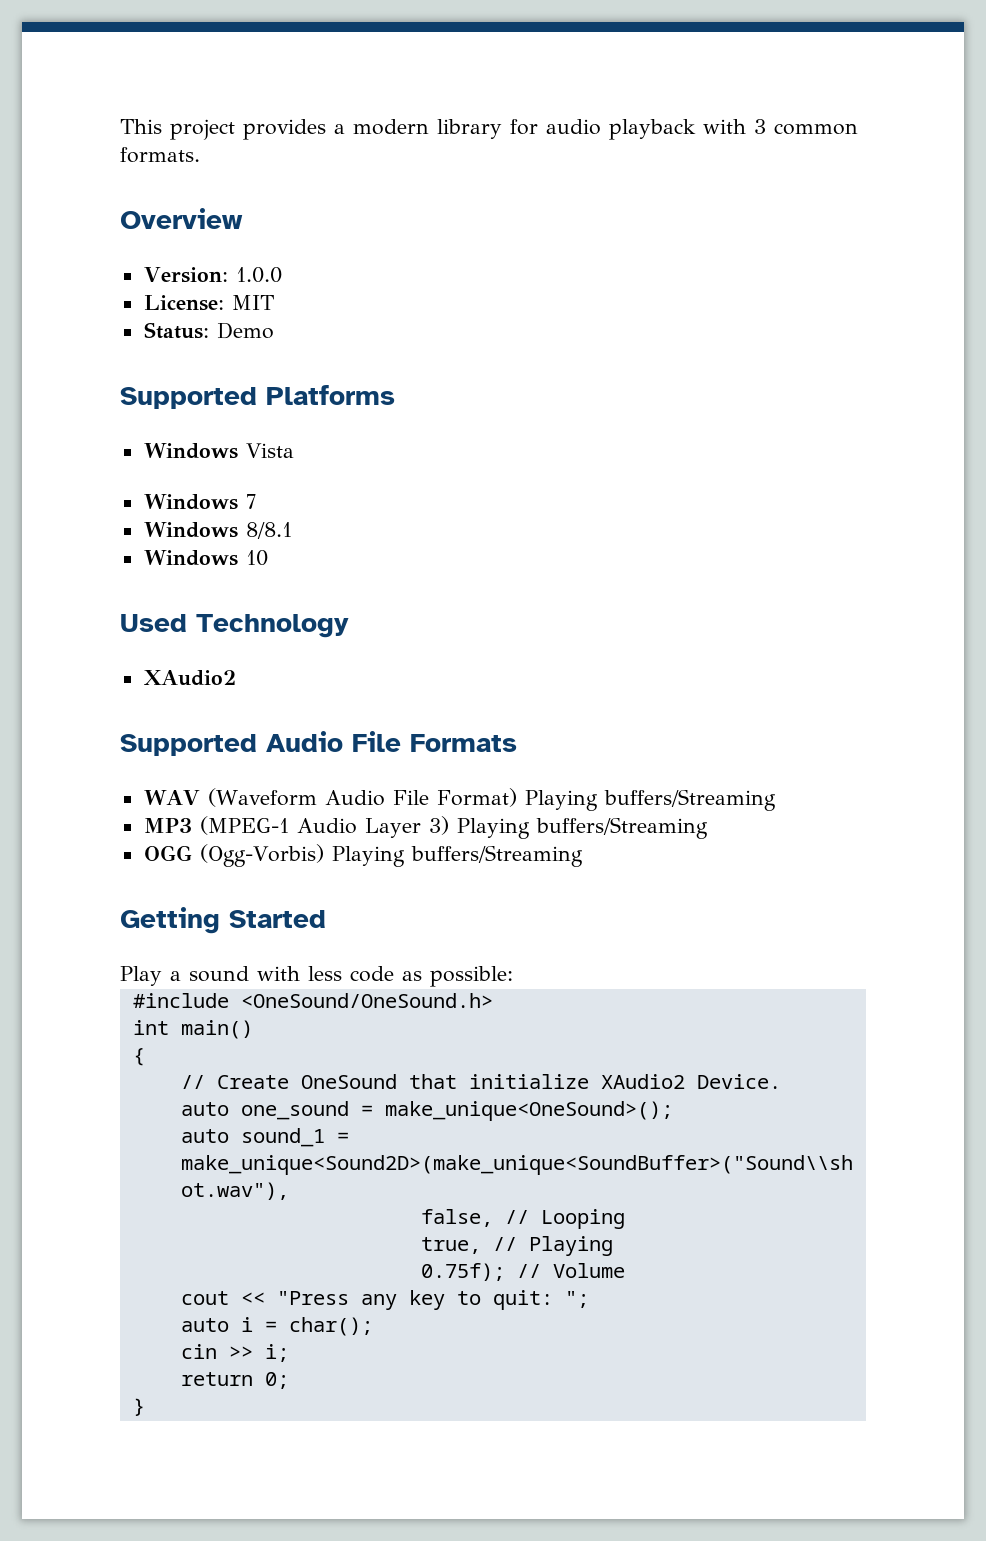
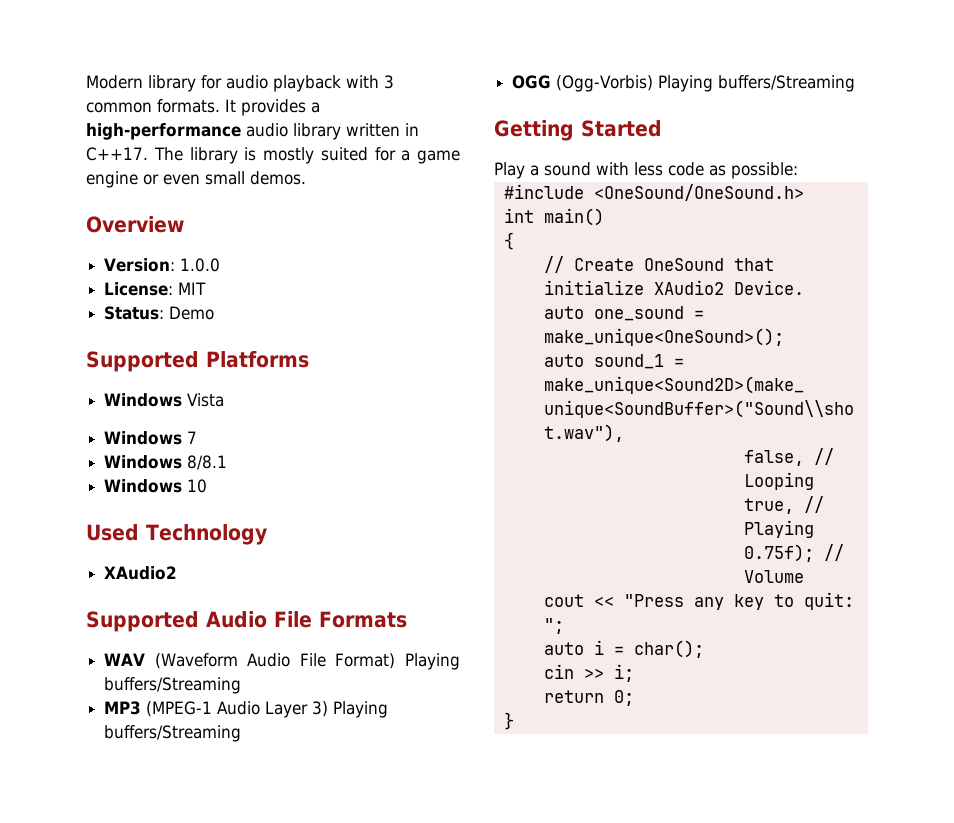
[120,119,429,140] This project provides a modern -> [86,75,143,89] Modern
(200, 155) none -> [225,99,320,116] [86,123,419,140] [86,147,460,164] [86,171,306,188] It provides a high-performance audio library written in C++17. The library is mostly suited for a game engine or even small demos.

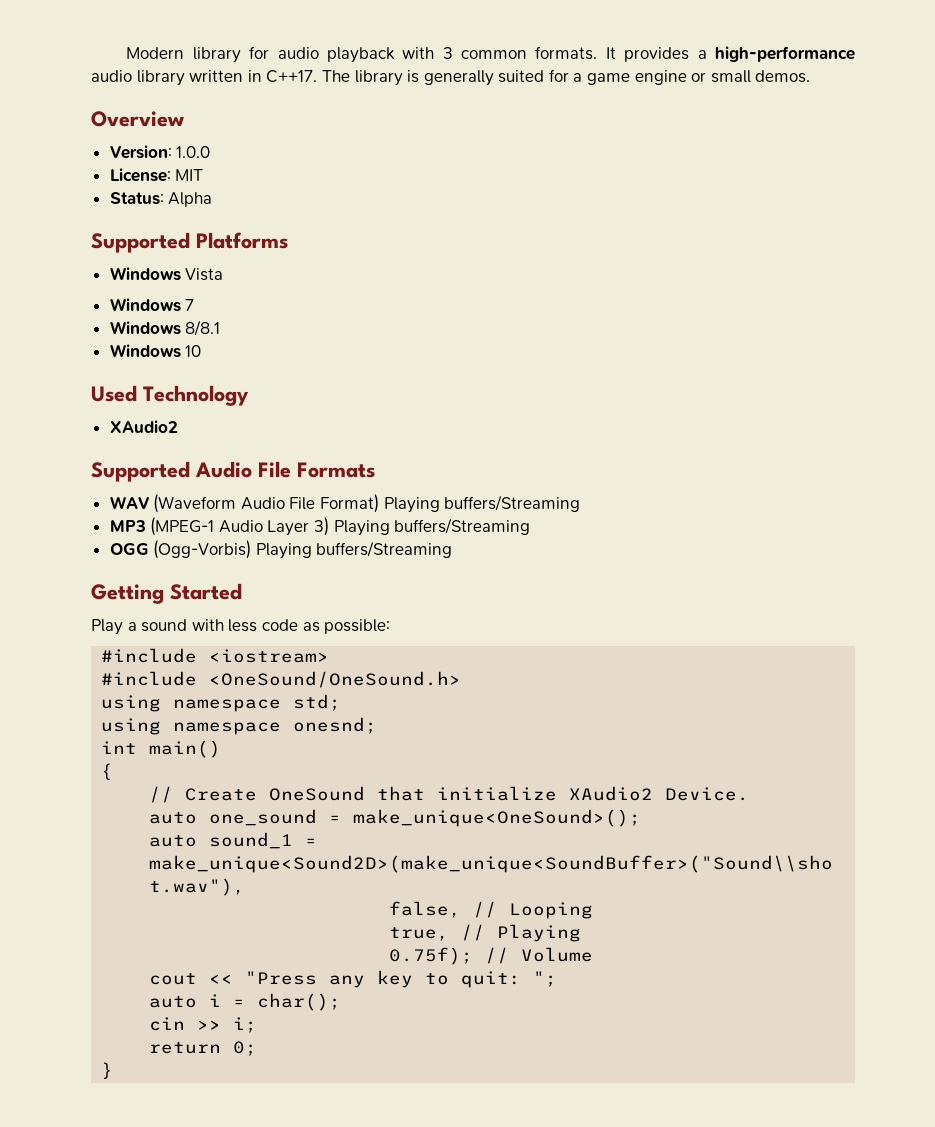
[263,147,314,164] mostly -> [423,70,494,86] generally
[163,174,200,185] even -> (707, 77) none
[169,306,215,320] Demo -> [168,192,213,207] Alpha
(798, 170) none -> [101,648,330,663] // #include <iostream>
(804, 192) none -> [101,694,342,712] [101,717,378,735] // using namespace std; // using namespace onesnd;

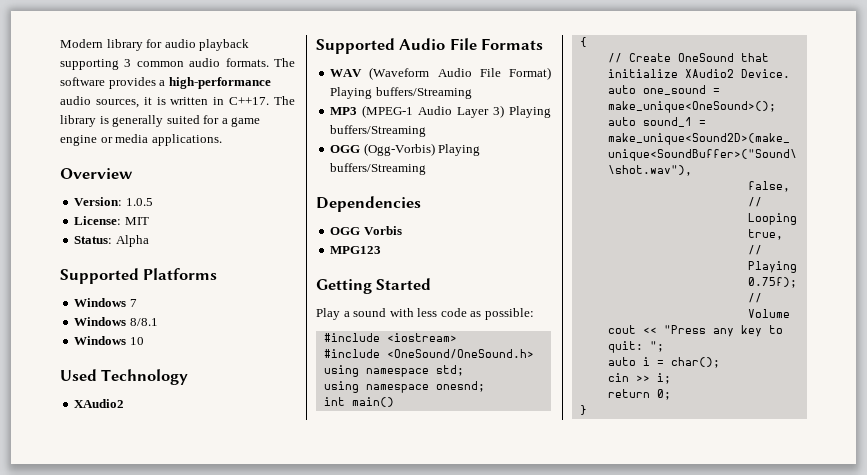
[402,47,435,59] with -> [60,59,119,70] supporting
[535,46,616,60] formats. It -> [189,58,295,67] [60,77,105,86] audio formats. The software
[136,70,185,86] library -> [95,97,166,108] sources, it is
[710,70,811,83] small demos. -> [115,134,222,146] media applications.
[176,146,211,158] 1.0.0 -> [125,198,153,206] 1.0.5
[109,267,224,281] // Windows Vista -> (218, 274) none
(453, 549) none -> [316,196,421,212] [330,226,402,235] [330,246,382,254] // Dependencies // OGG Vorbis // MPG123

